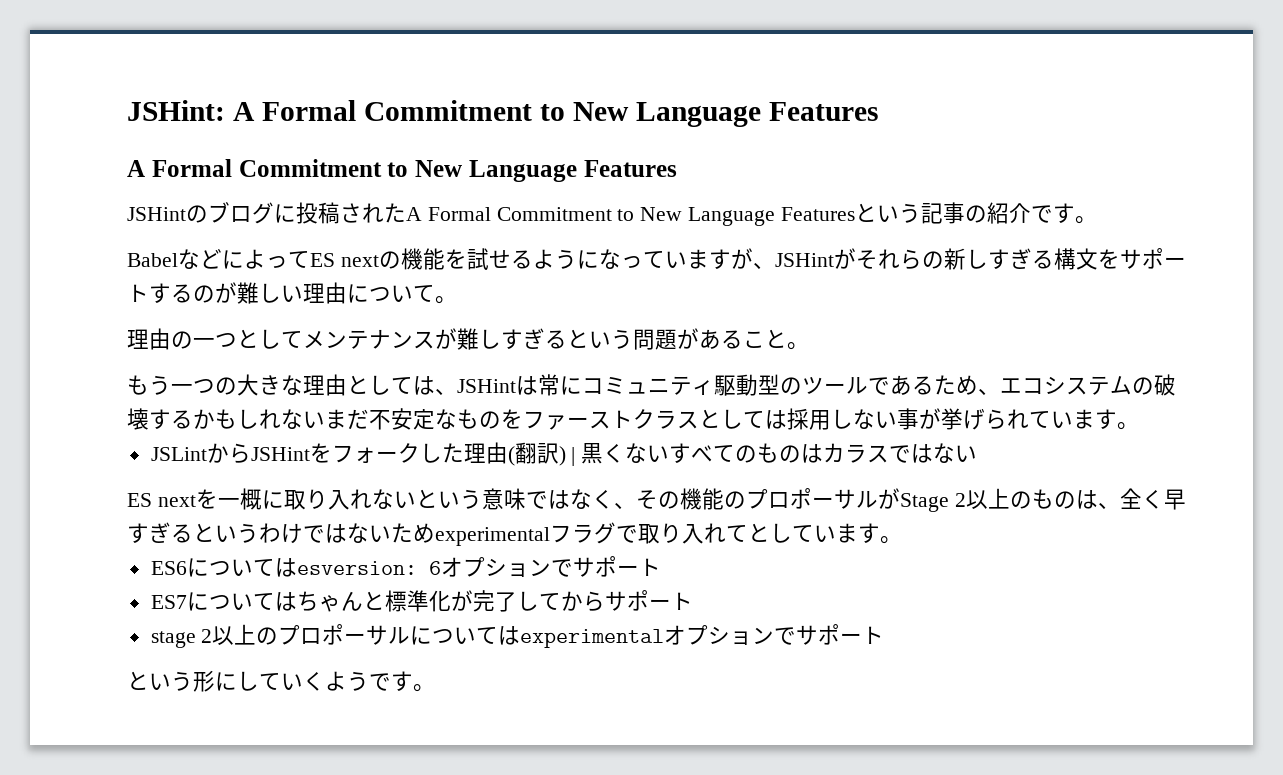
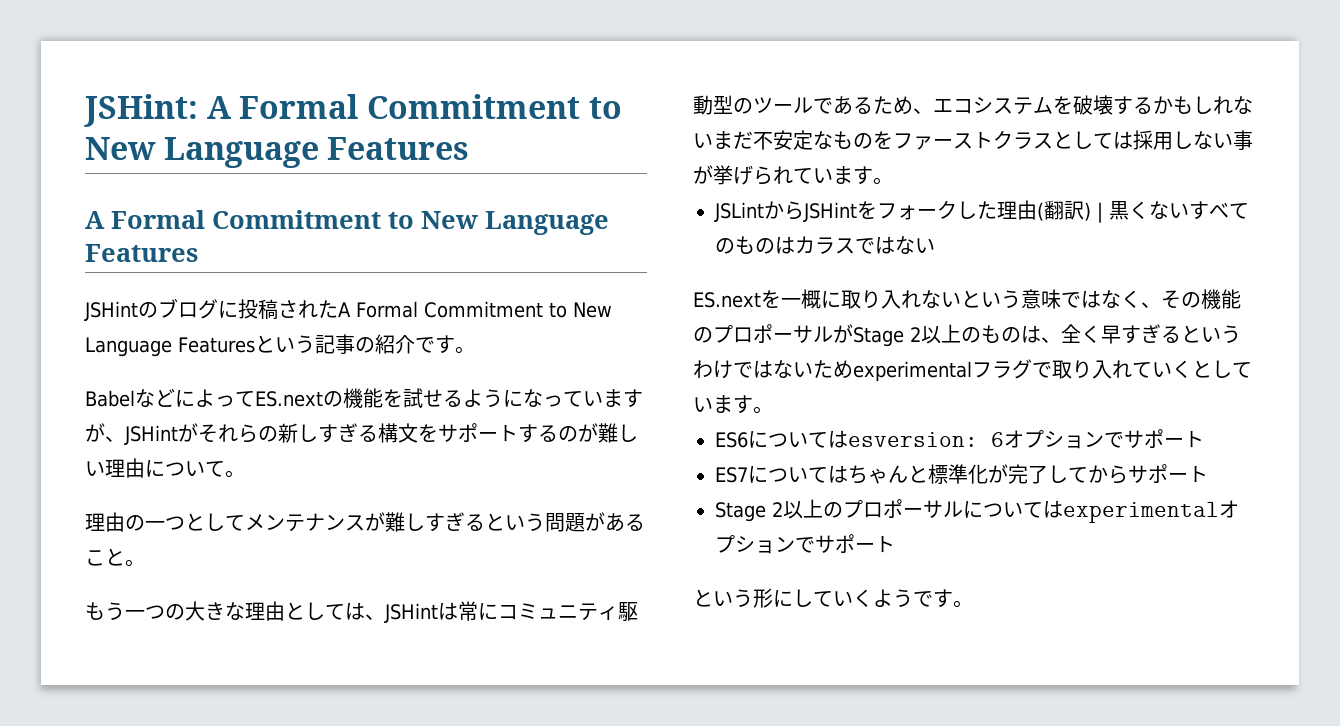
[310,253,379,267] ES next -> [255,391,323,407] ES.next
[1132,377,1154,395] の -> [1053,96,1073,114] を
[127,493,196,507] ES next -> [693,292,761,308] ES.next
(748, 533) none -> [1152,360,1192,378] いく
[150,631,196,648] stage -> [715,502,766,522] Stage

